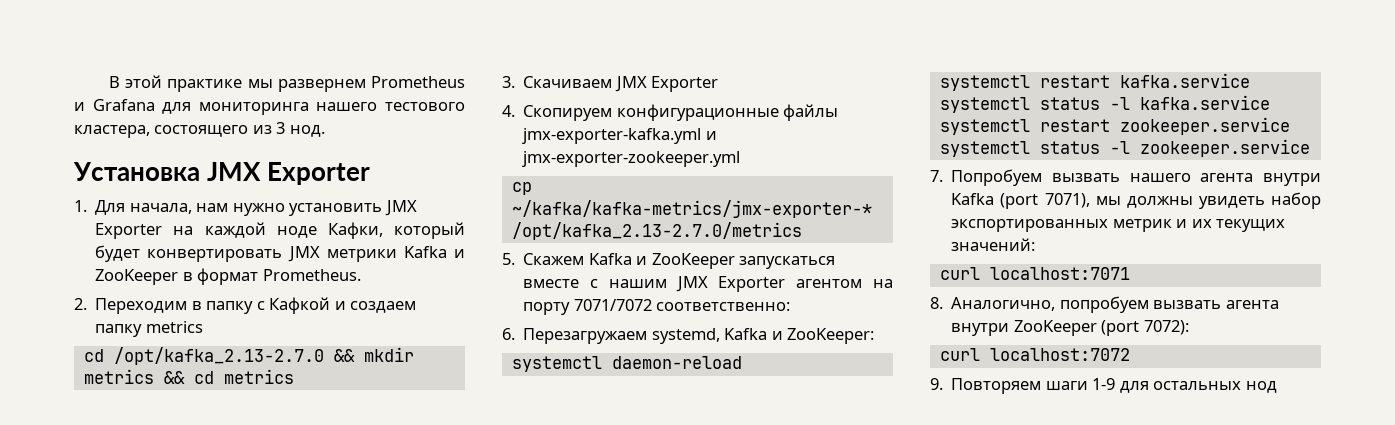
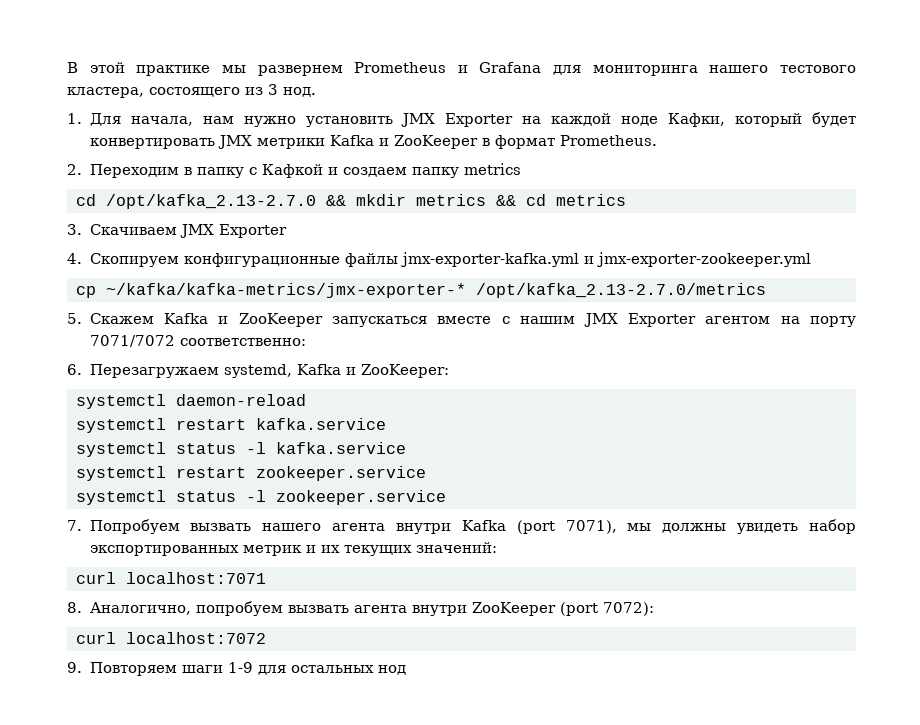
[73,162,371,185] // Установка JMX Exporter -> (316, 92) none

